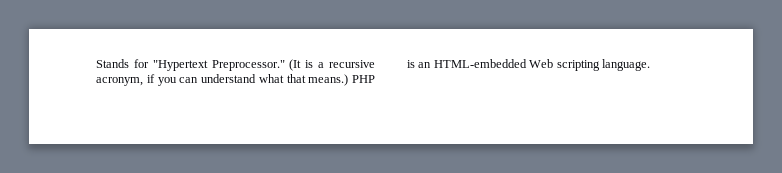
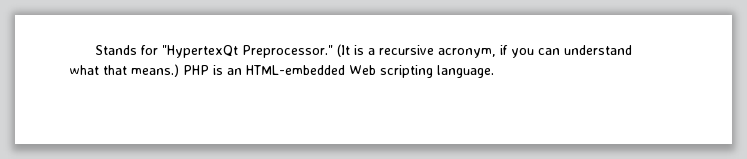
[152,60,208,71] "Hypertext -> [162,45,239,58] "HypertexQt

